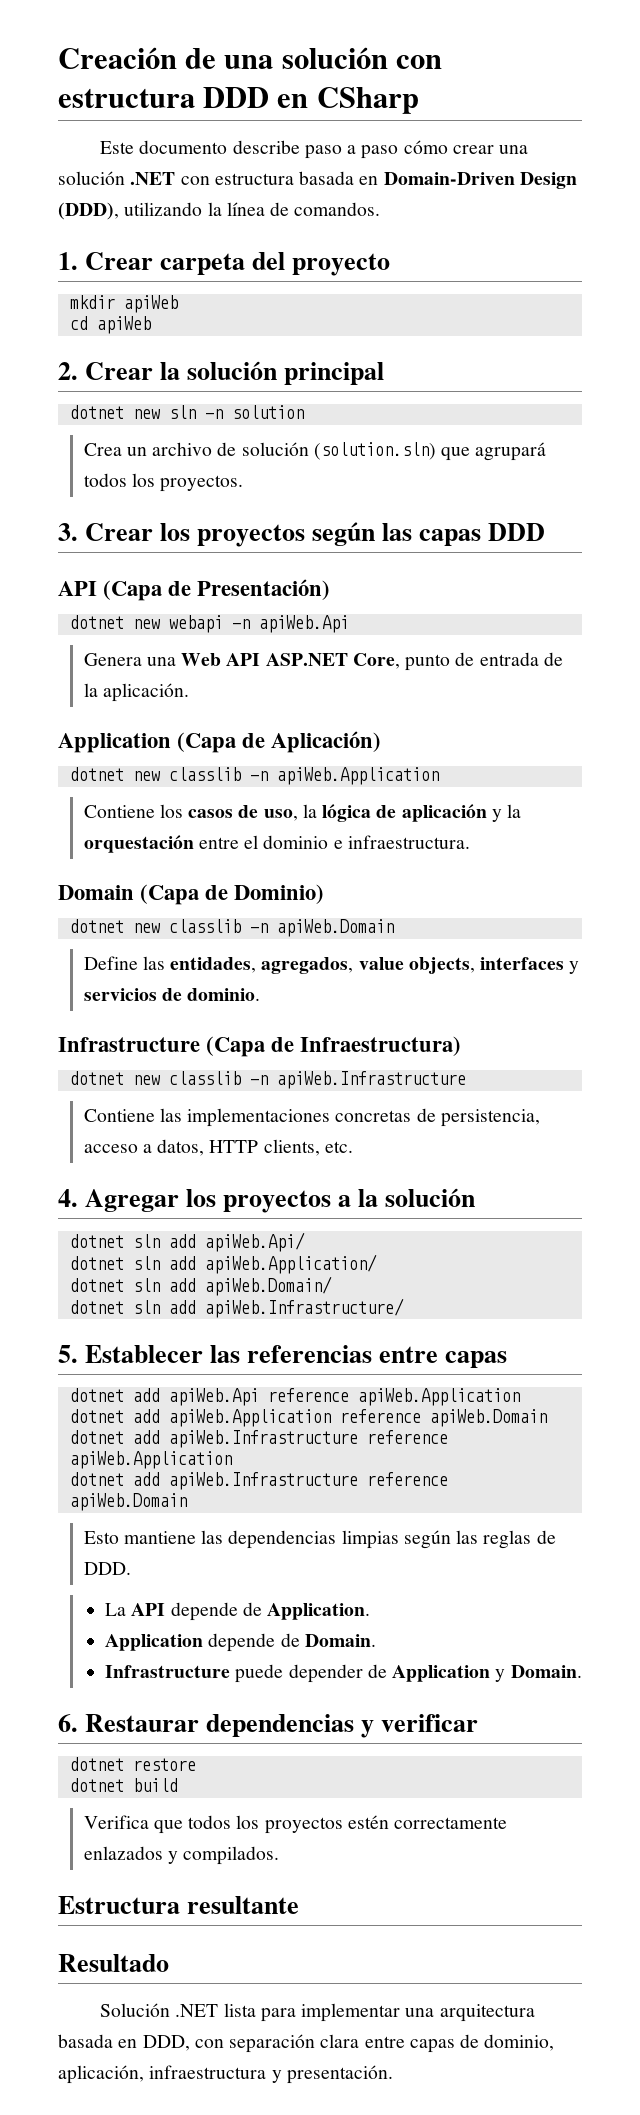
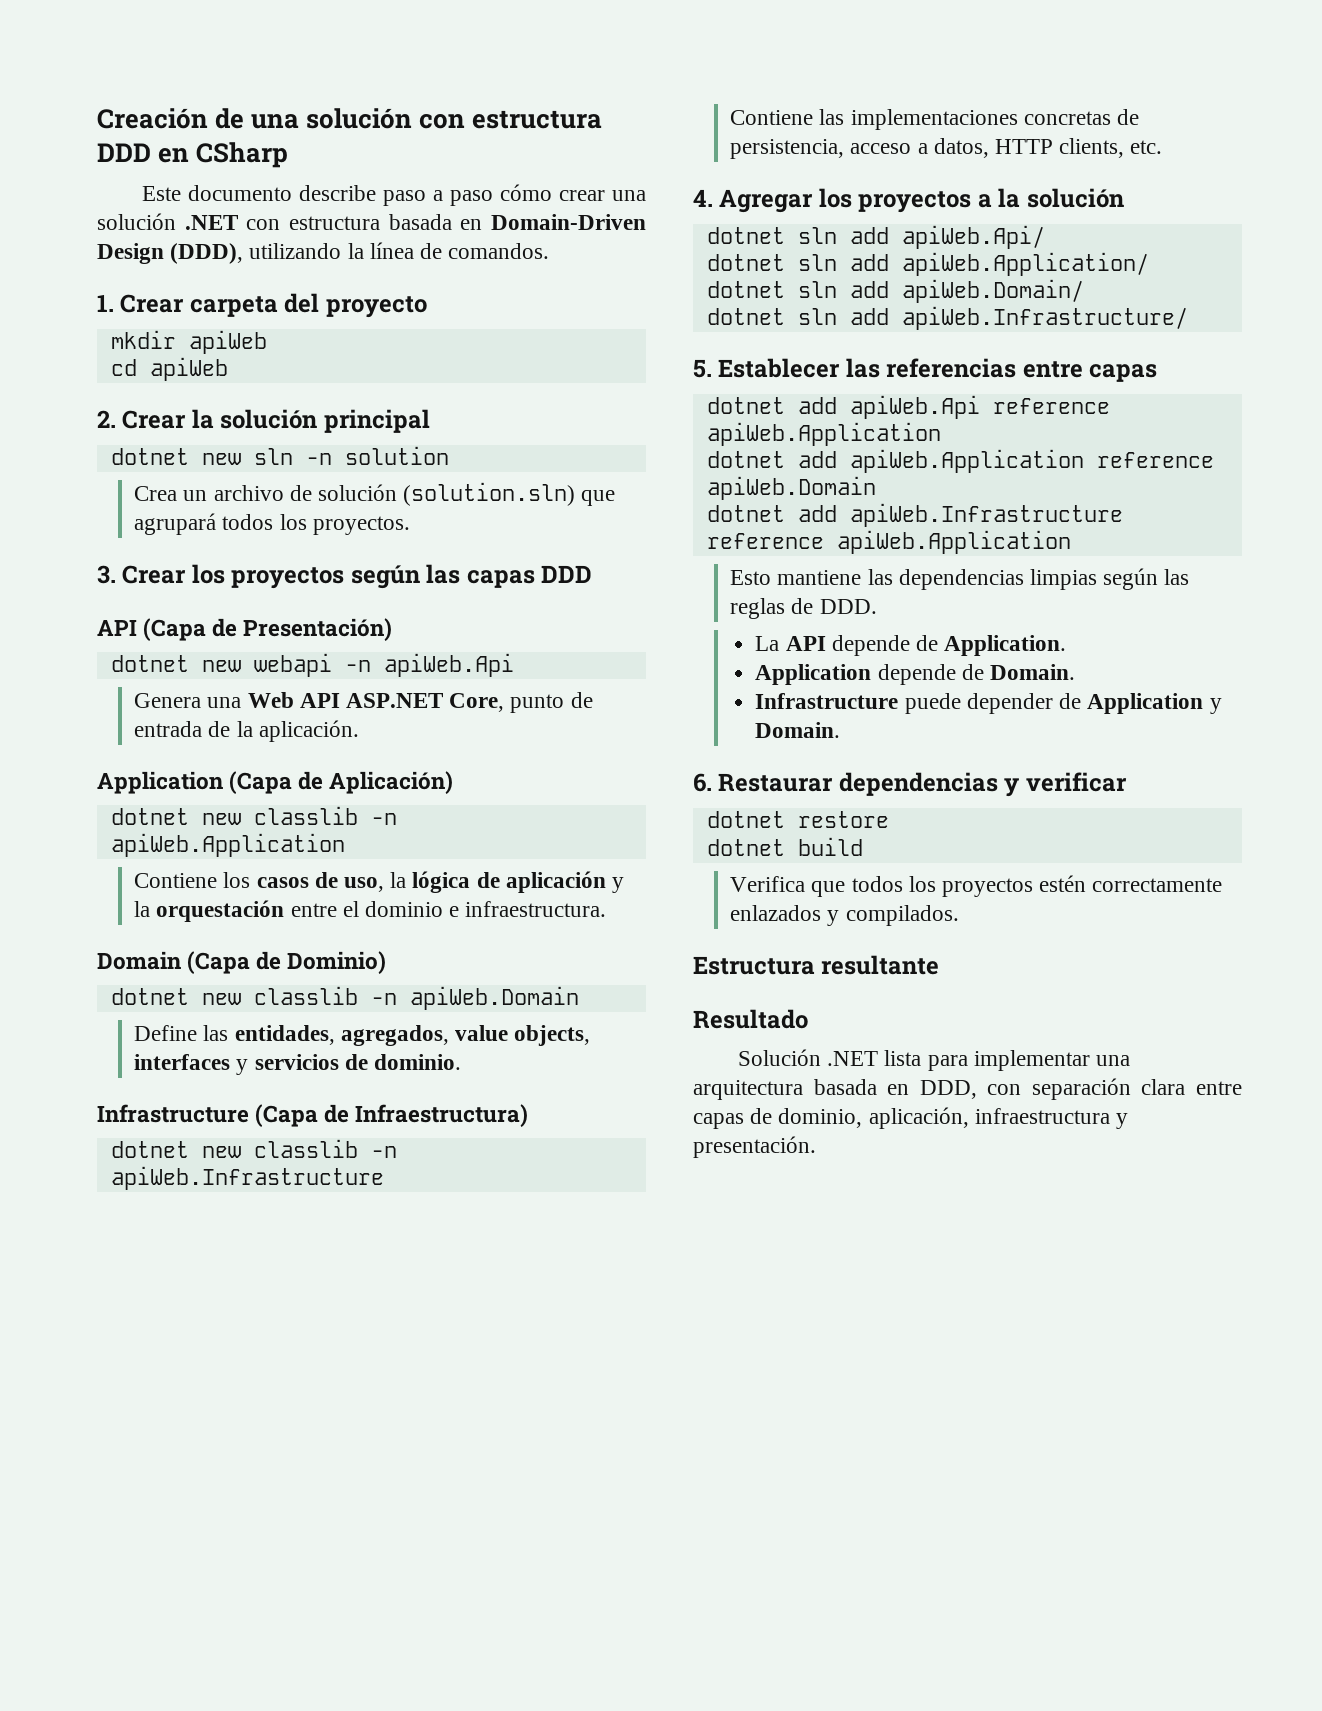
[69,1472,448,1490] [69,1493,187,1511] // dotnet add apiWeb.Infrastructure reference apiWeb.Domain -> (1071, 542) none

